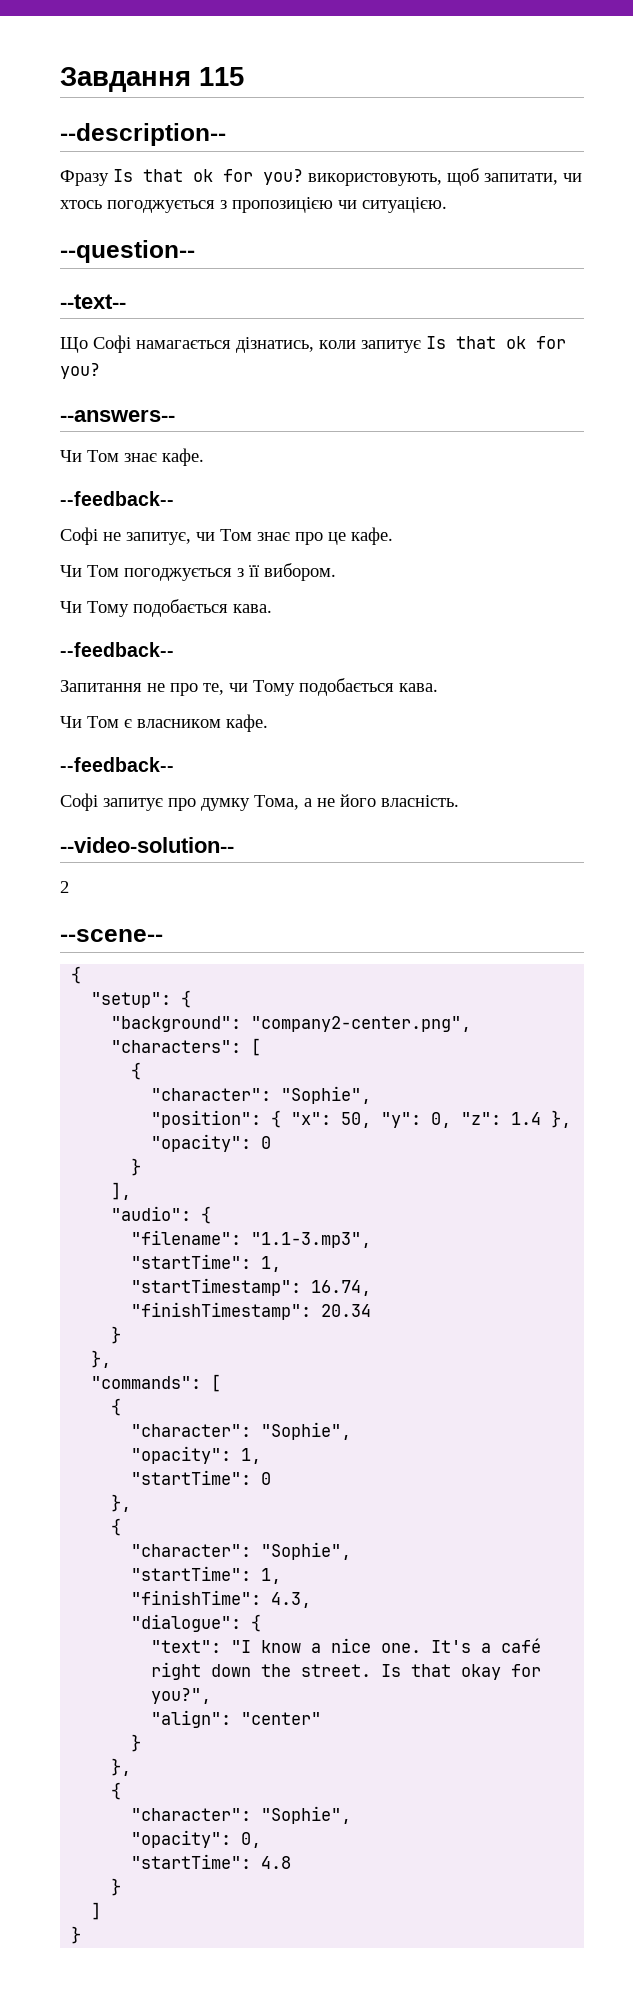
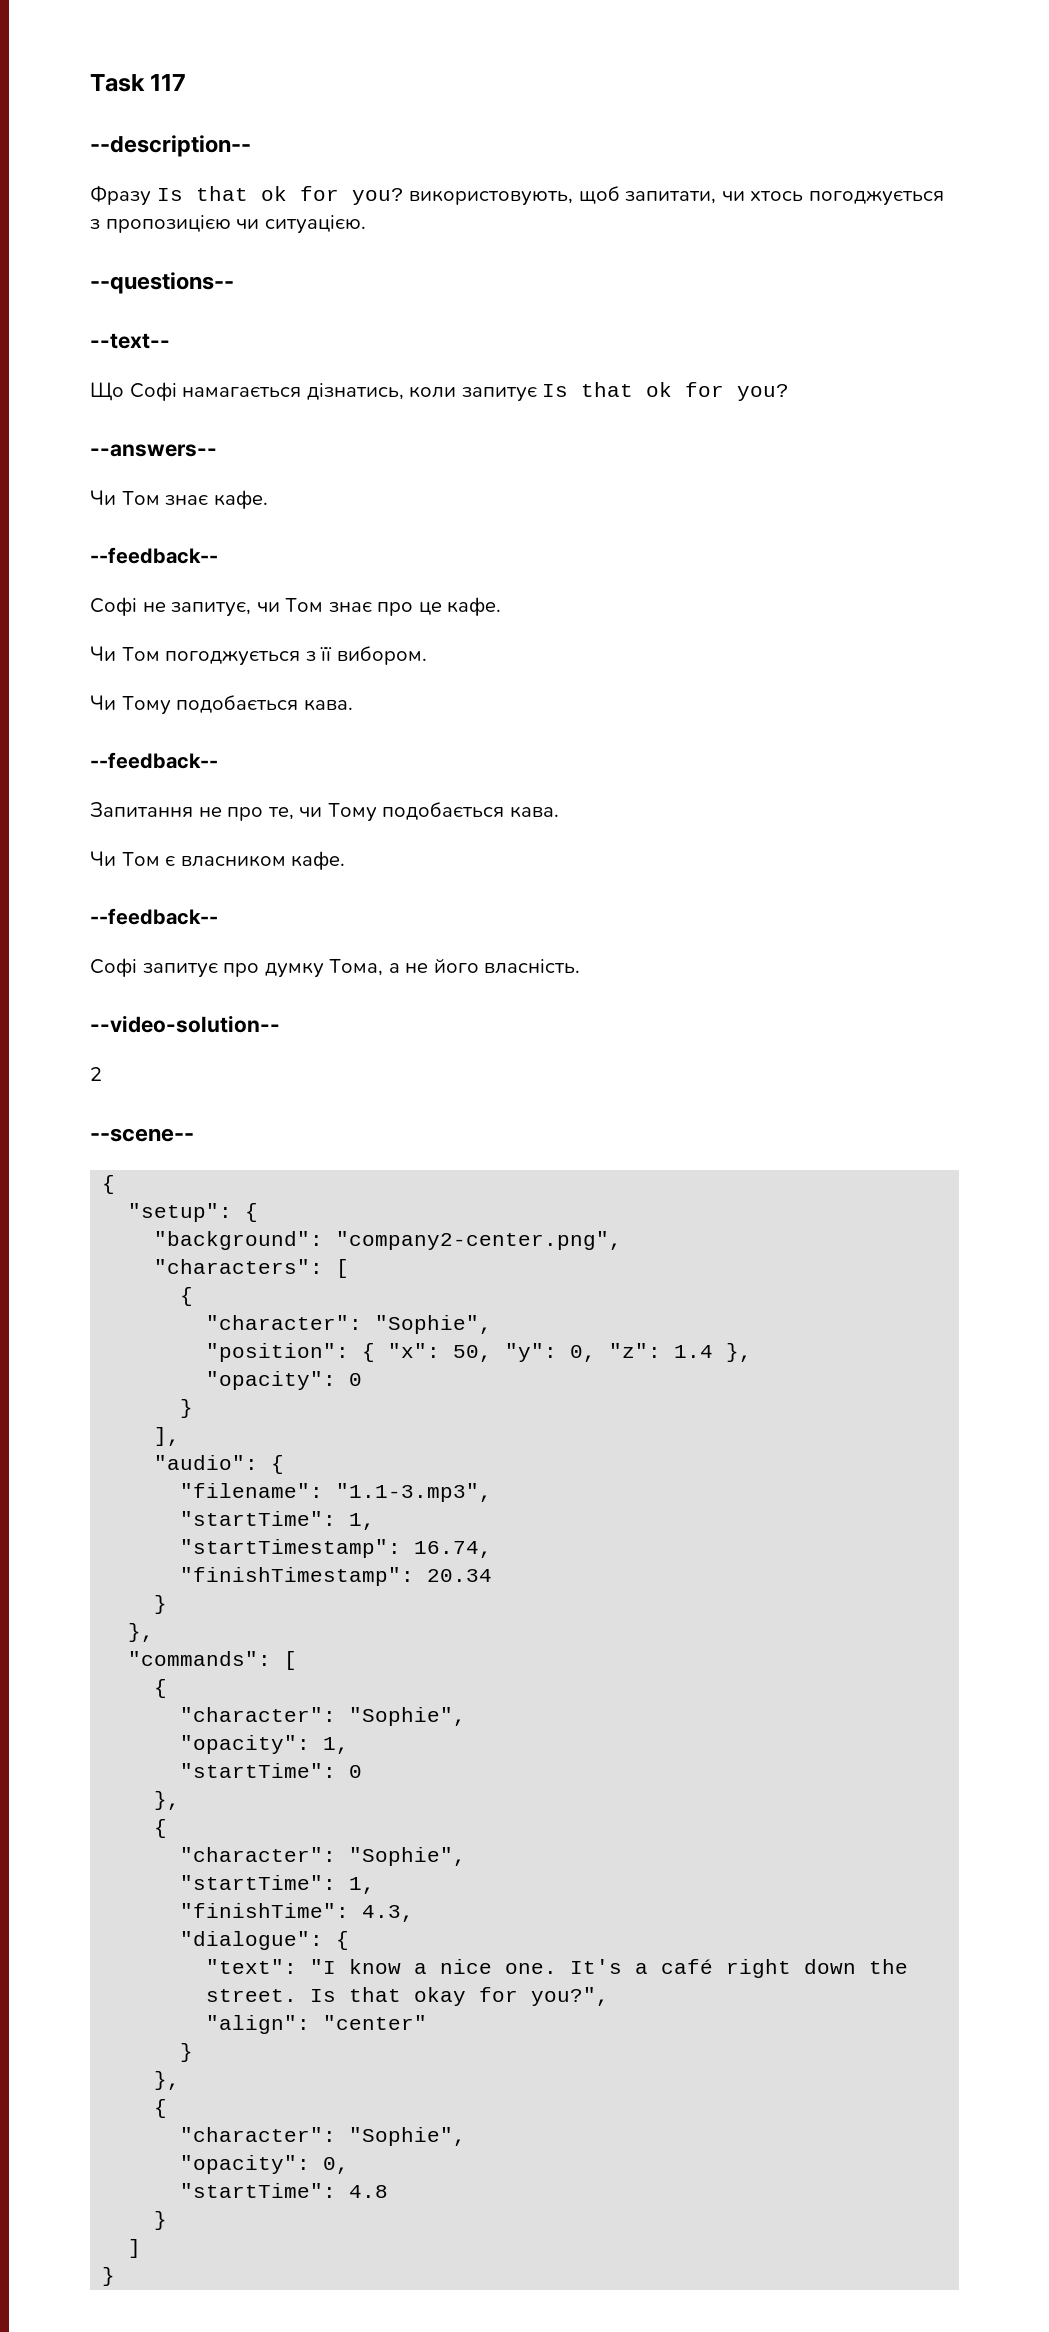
[60,67,244,92] Завдання 115 -> [90,74,187,92] Task 117
[60,240,195,263] --question-- -> [90,272,234,294] --questions--

